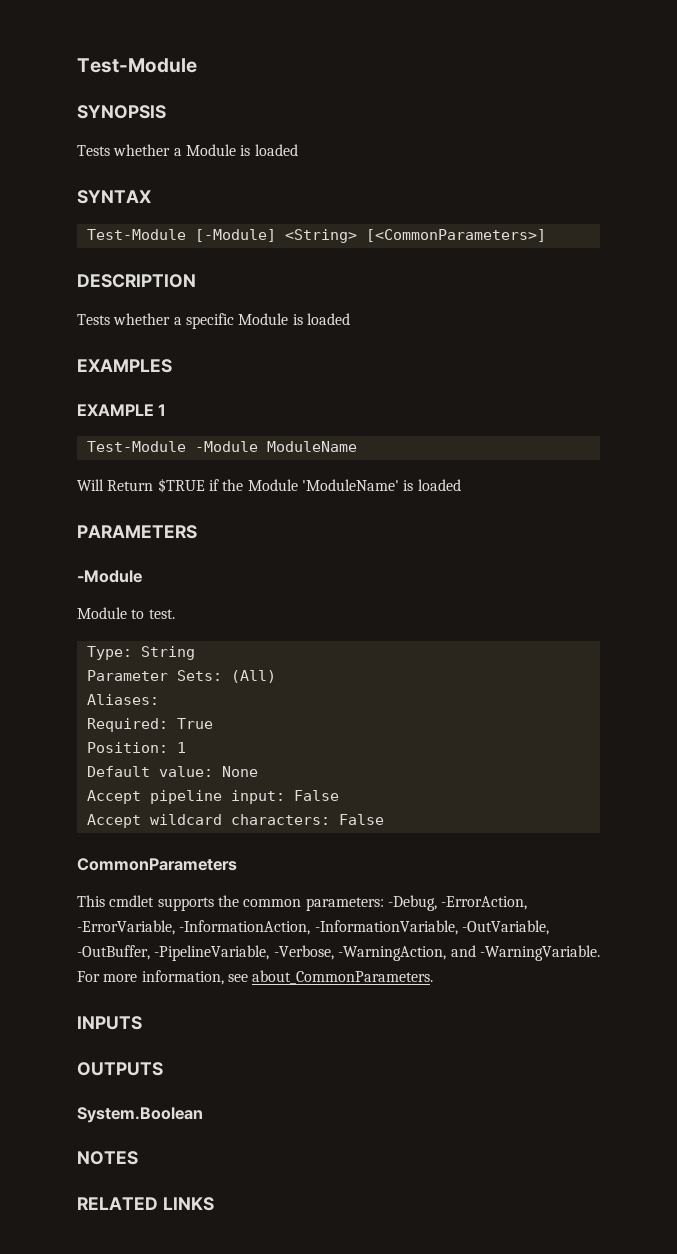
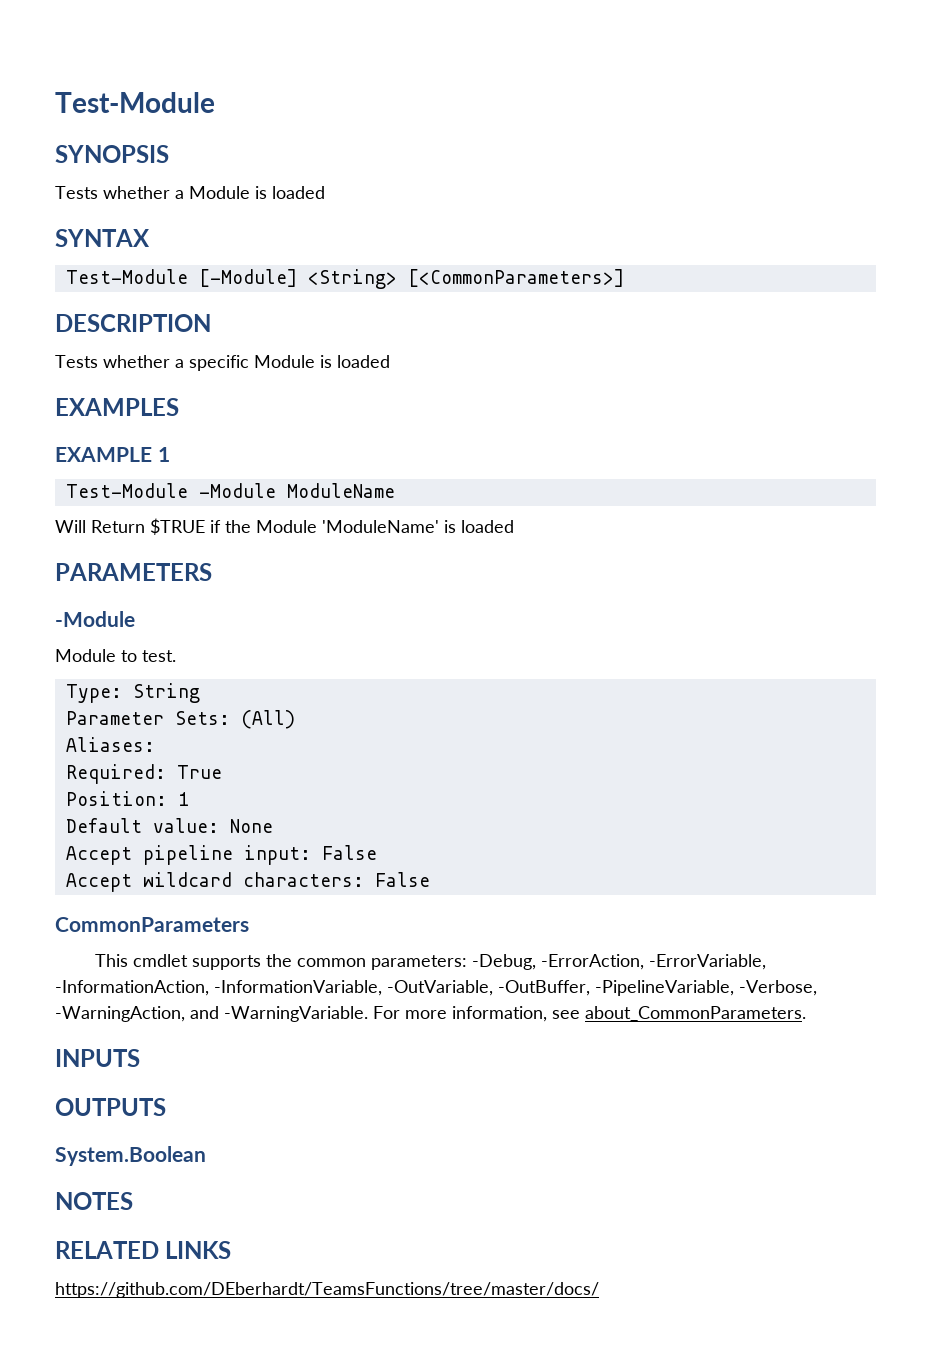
(214, 1204) none -> [55,1282,599,1298] // https://github.com/DEberhardt/TeamsFunctions/tree/master/docs/

